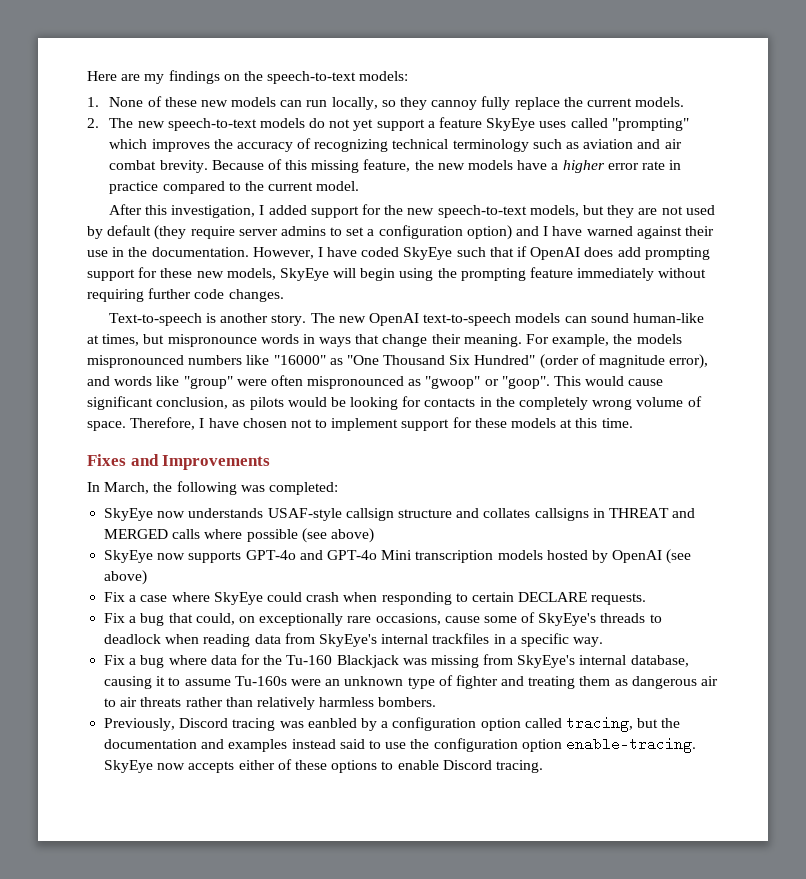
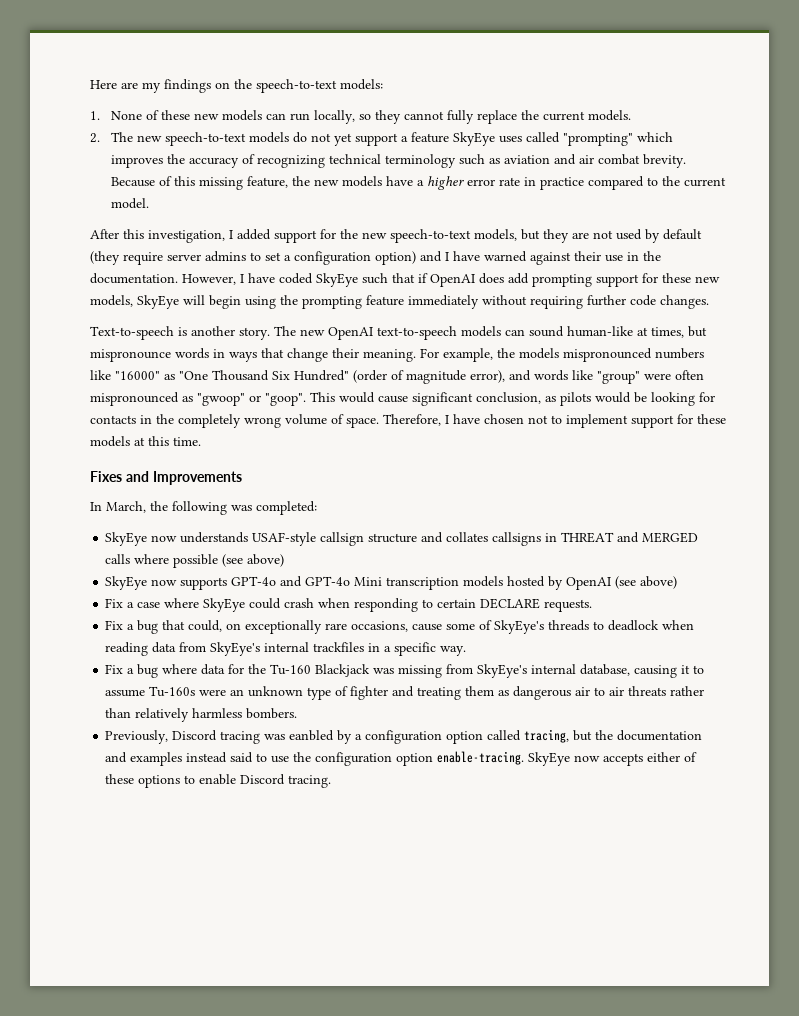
[431,100,478,110] cannoy -> [404,111,445,120] cannot

